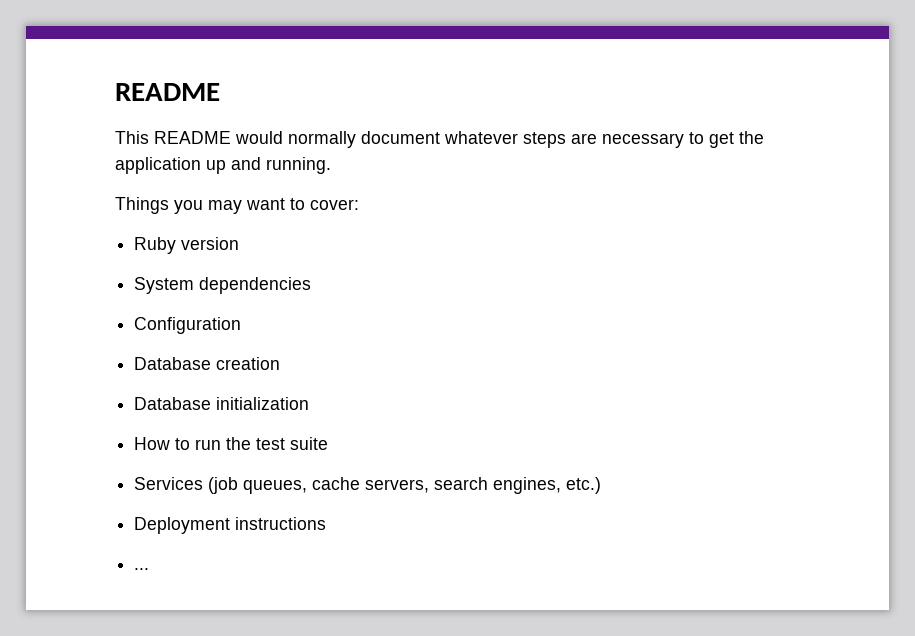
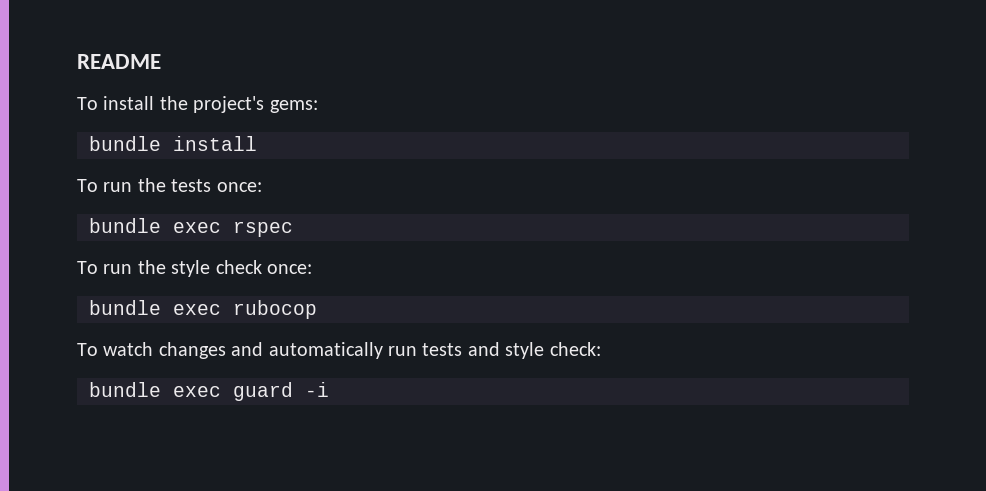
[115,131,764,148] [115,157,331,174] [115,197,359,214] [134,237,240,254] [134,277,312,294] [134,317,242,334] [134,357,281,370] [134,397,310,410] [134,437,329,450] [134,477,602,494] [134,517,327,534] [134,568,150,570] This README would normally document whatever steps are necessary to get the application up and running. // Things you may want to cover: // Ruby version // System dependencies // Configuration // Database creation // Database initialization // How to run the test suite // Services (job queues, cache servers, search engines, etc.) // Deployment instructions // ... -> [77,96,318,113] [89,136,257,151] [77,178,262,192] [89,218,293,237] [77,260,312,277] [89,300,317,319] [77,342,601,359] [89,382,329,401] To install the project's gems: // bundle install // To run the tests once: // bundle exec rspec // To run the style check once: // bundle exec rubocop // To watch changes and automatically run tests and style check: // bundle exec guard -i

